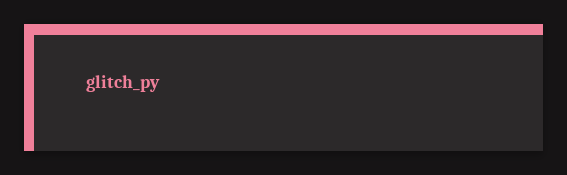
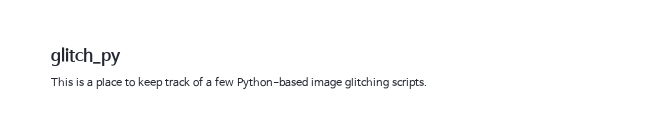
(160, 83) none -> [51,76,427,90] // This is a place to keep track of a few Python-based image glitching scripts.

